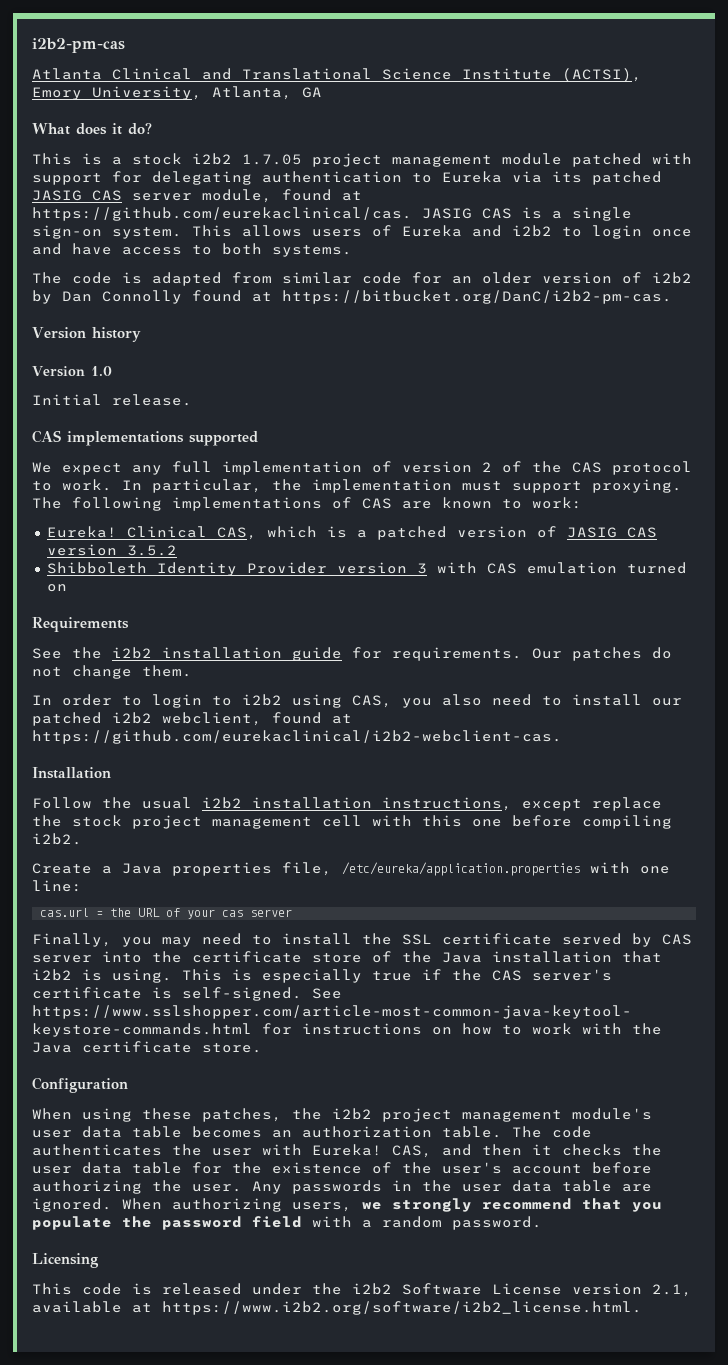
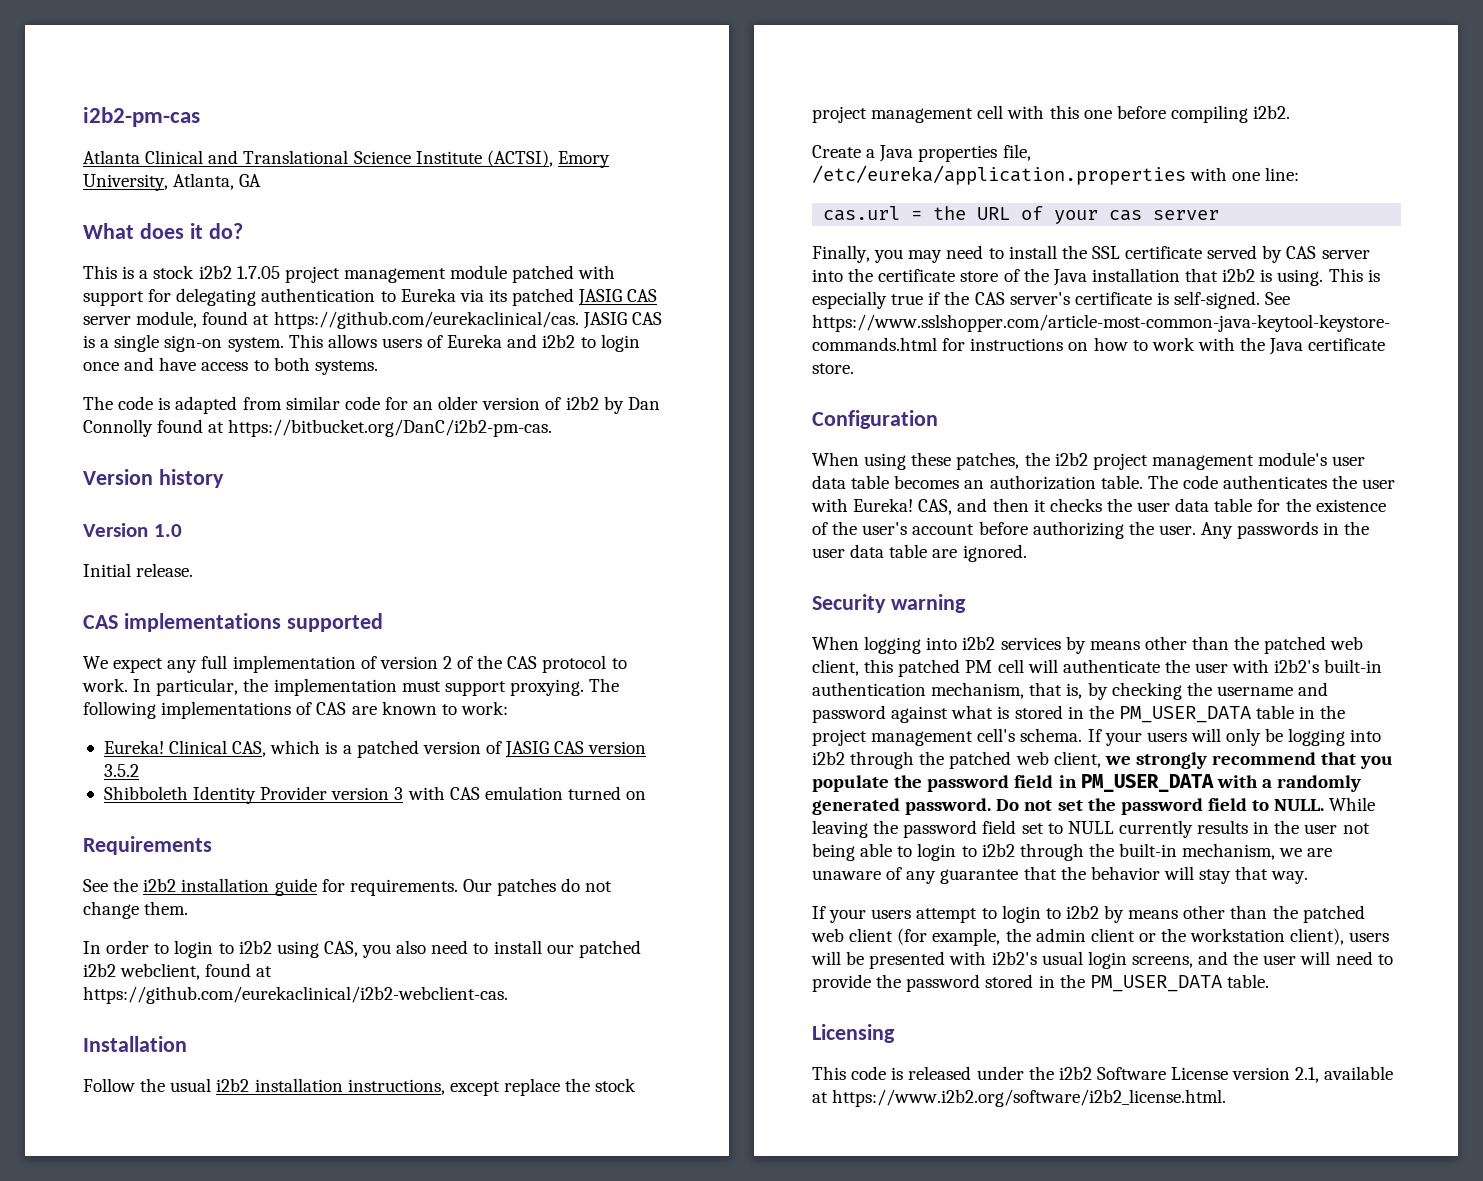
[122,1198,352,1212] When authorizing users, -> [812,594,966,613] [812,636,1364,654] [812,659,1383,677] [812,682,1329,700] [812,705,1346,723] [812,728,1382,746] [812,751,1101,769] // Security warning // When logging into i2b2 services by means other than the patched web client, this patched PM cell will authenticate the user with i2b2's built-in authentication mechanism, that is, by checking the username and password against what is stored in the PM_USER_DATA table in the project management cell's schema. If your users will only be logging into i2b2 through the patched web client,
[312,1216,542,1230] with a random password. -> [1058,774,1362,792] [812,797,1376,815] [812,820,1370,838] [812,843,1333,861] [812,866,1309,884] [812,905,1365,923] [811,928,1390,946] [811,951,1393,969] [812,974,1269,992] in PM_USER_DATA with a randomly generated password. Do not set the password field to NULL. While leaving the password field set to NULL currently results in the user not being able to login to i2b2 through the built-in mechanism, we are unaware of any guarantee that the behavior will stay that way. // If your users attempt to login to i2b2 by means other than the patched web client (for example, the admin client or the workstation client), users will be presented with i2b2's usual login screens, and the user will need to provide the password stored in the PM_USER_DATA table.

